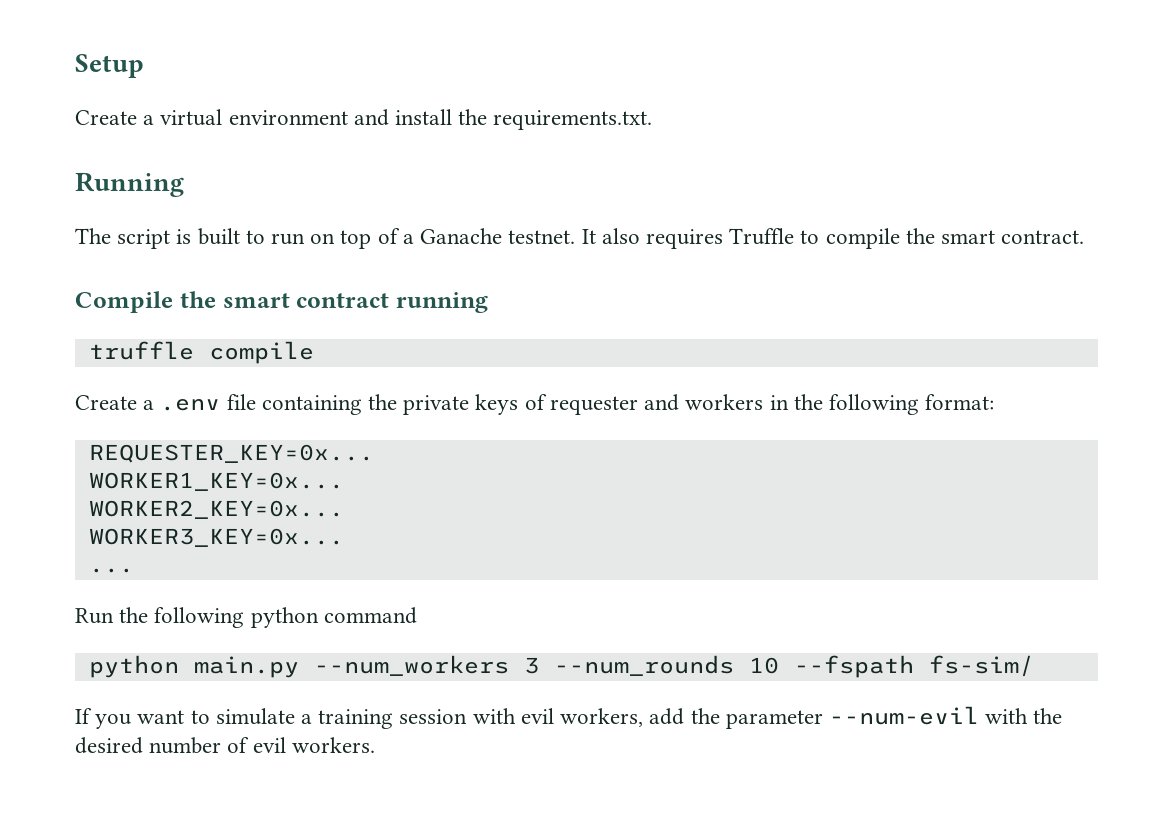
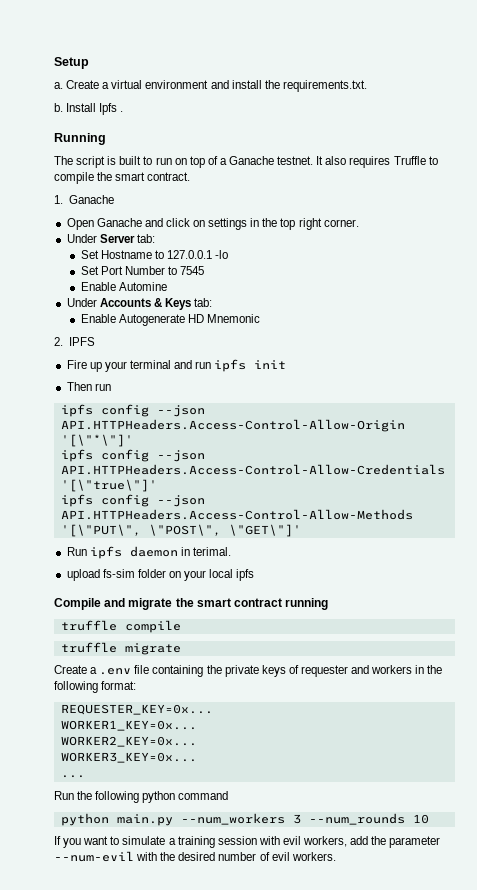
(144, 66) none -> [54,82,63,89] a.
(653, 120) none -> [54,103,124,115] // b. Install Ipfs .
(1085, 237) none -> [54,195,114,204] [66,218,359,230] [66,234,155,243] [80,250,229,259] [80,266,205,275] [80,282,167,291] [66,298,213,310] [80,314,261,326] [54,337,95,346] [66,359,287,372] [66,382,111,391] [60,404,205,417] [60,419,405,432] [60,434,133,447] [60,449,205,462] [60,464,445,475] [60,479,157,492] [60,494,205,507] [60,509,413,520] [60,524,301,537] [66,546,231,559] [66,569,255,581] // 1. Ganache // Open Ganache and click on settings in the top right corner. // Under Server tab: // Set Hostname to 127.0.0.1 -lo // Set Port Number to 7545 // Enable Automine // Under Accounts & Keys tab: // Enable Autogenerate HD Mnemonic // 2. IPFS // Fire up your terminal and run ipfs init // Then run // ipfs config --json API.HTTPHeaders.Access-Control-Allow-Origin '[\"*\"]' // ipfs config --json API.HTTPHeaders.Access-Control-Allow-Credentials '[\"true\"]' // ipfs config --json API.HTTPHeaders.Access-Control-Allow-Methods '[\"PUT\", \"POST\", \"GET\"]' // Run ipfs daemon in terimal. // upload fs-sim folder on your local ipfs
(173, 302) none -> [104,598,173,610] and migrate
(314, 352) none -> [60,642,181,655] // truffle migrate
[793,655,1034,678] --fspath fs-sim/ -> (429, 819) none

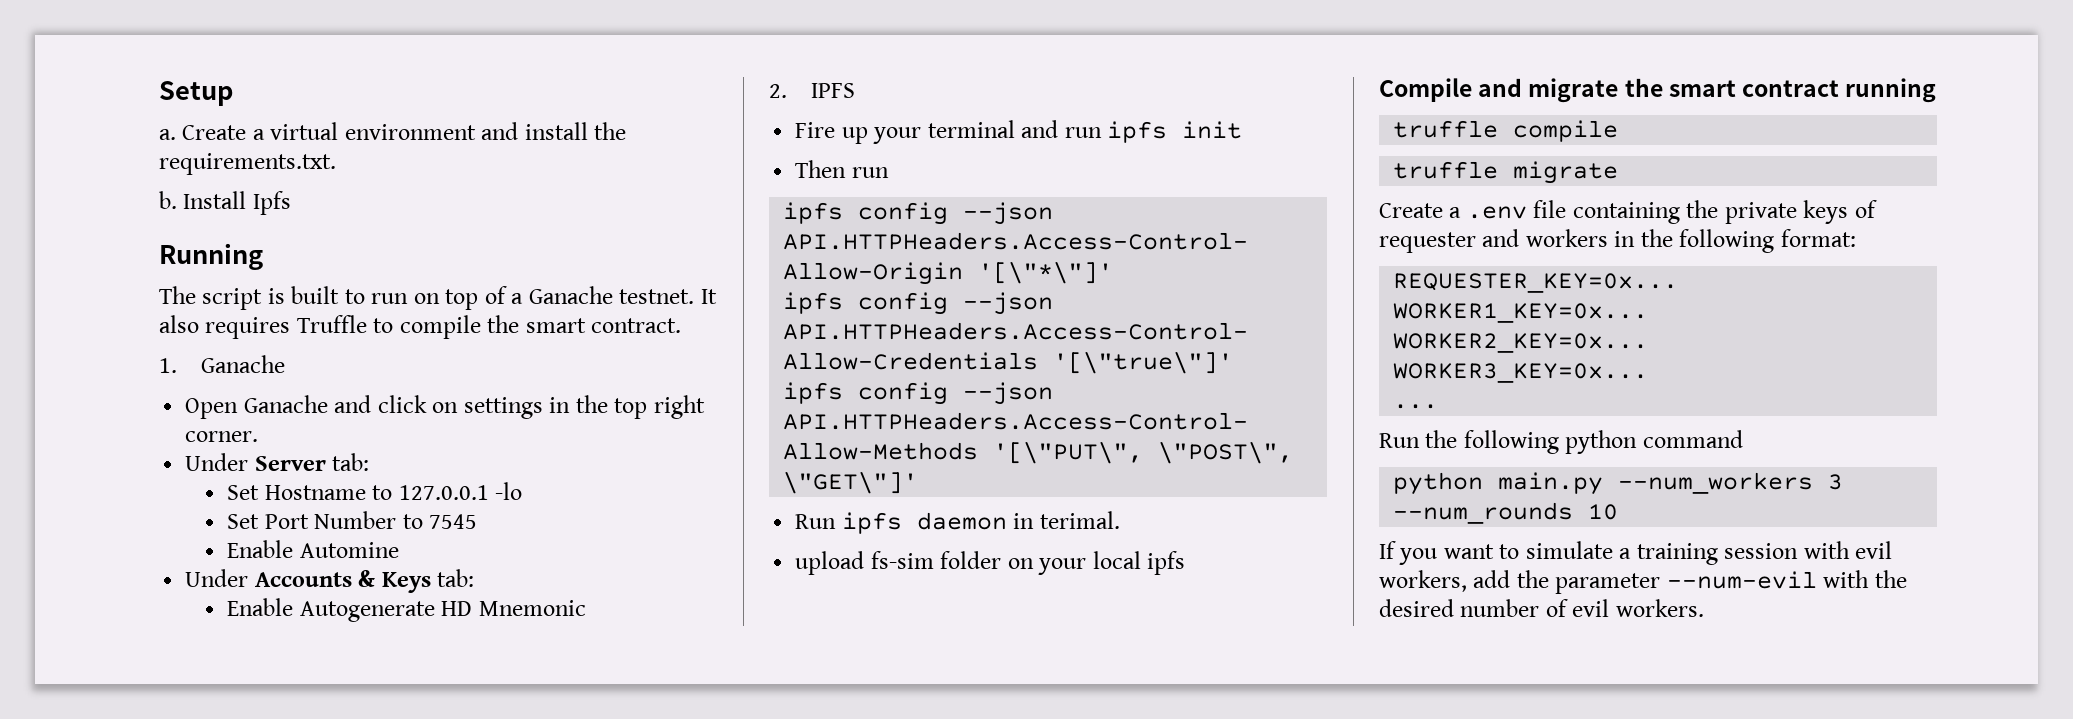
[120,111,124,112] . -> (291, 203) none

